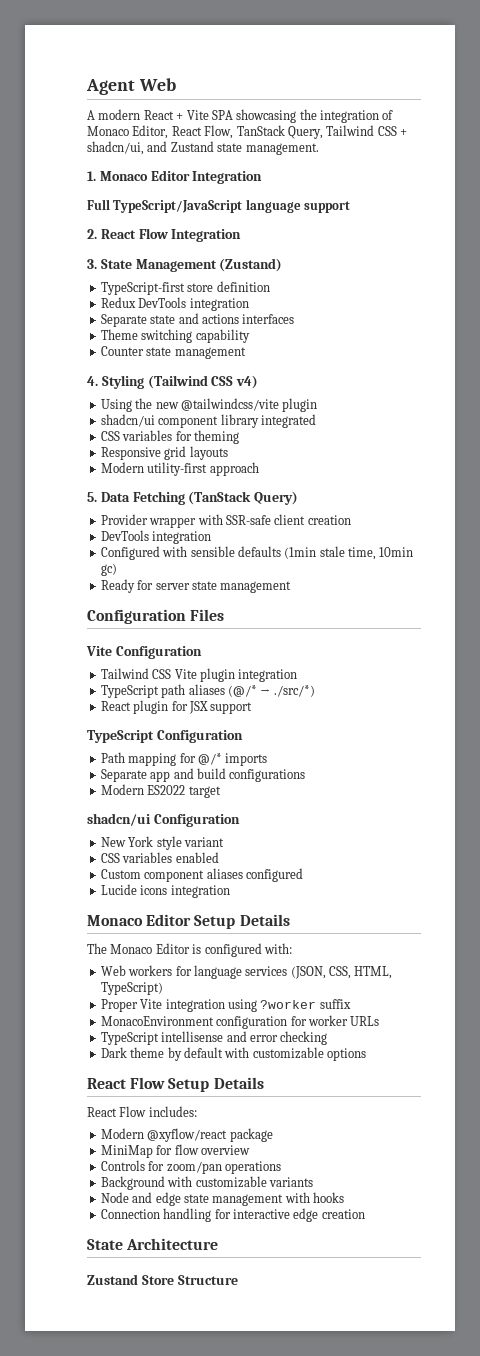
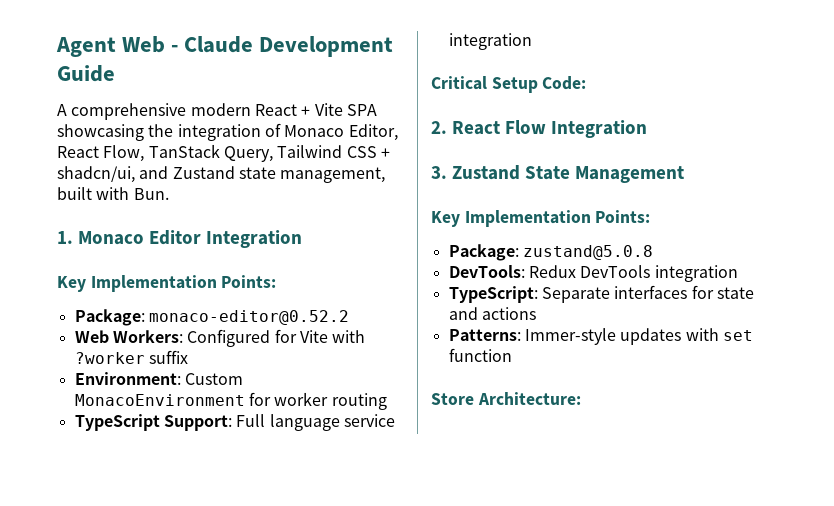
(176, 84) none -> [171,36,394,57] [57,65,115,82] - Claude Development Guide
(95, 115) none -> [71,103,187,120] comprehensive
[245,143,319,155] management. -> [280,167,386,183] [57,187,169,200] management, built with Bun.
[87,199,351,213] Full TypeScript/JavaScript language support -> [57,275,277,292] [74,309,349,326] [74,329,366,347] [74,350,188,364] [74,372,243,385] [74,392,387,410] [74,414,395,431] [448,33,532,50] [431,76,587,93] Key Implementation Points: // Package: monaco-editor@0.52.2 // Web Workers: Configured for Vite with ?worker suffix // Environment: Custom MonacoEnvironment for worker routing // TypeScript Support: Full language service integration // Critical Setup Code:
(97, 264) none -> [452,165,521,180] Zustand
[219,258,283,272] [100,281,270,295] (Zustand) // TypeScript-first store definition // -> [431,210,651,227] [448,244,653,261] [448,265,525,278] // Key Implementation Points: // Package: zustand@5.0.8 // DevTools:
[100,314,147,327] Separate -> [448,285,714,303] TypeScript: Separate interfaces for
[242,314,295,324] [100,329,250,343] [100,346,246,359] [87,375,259,389] [100,398,318,412] [100,414,316,428] [100,430,239,444] [100,446,228,460] [100,462,259,476] [87,491,299,505] [100,514,351,528] [100,530,212,544] [100,546,414,560] [100,563,117,576] [100,579,292,593] [87,609,225,624] [86,646,202,659] [100,668,298,682] [100,684,315,698] [100,700,253,714] [87,730,243,743] [100,752,268,766] [100,768,306,782] [100,784,221,798] [87,813,240,827] [100,836,224,850] [100,852,219,863] [100,868,303,882] [100,884,230,898] [87,914,290,929] [87,943,292,957] [100,965,393,979] [100,982,163,995] [100,999,351,1012] [100,1015,380,1029] [100,1031,328,1045] [100,1047,366,1061] [87,1077,264,1092] [87,1106,197,1117] [100,1128,273,1142] [100,1144,250,1158] [100,1160,281,1174] [100,1176,313,1190] [100,1192,344,1206] [100,1208,365,1222] [87,1238,219,1250] [87,1274,238,1285] interfaces // Theme switching capability // Counter state management // 4. Styling (Tailwind CSS v4) // Using the new @tailwindcss/vite plugin // shadcn/ui component library integrated // CSS variables for theming // Responsive grid layouts // Modern utility-first approach // 5. Data Fetching (TanStack Query) // Provider wrapper with SSR-safe client creation // DevTools integration // Configured with sensible defaults (1min stale time, 10min gc) // Ready for server state management // Configuration Files // Vite Configuration // Tailwind CSS Vite plugin integration // TypeScript path aliases (@/* → ./src/*) // React plugin for JSX support // TypeScript Configuration // Path mapping for @/* imports // Separate app and build configurations // Modern ES2022 target // shadcn/ui Configuration // New York style variant // CSS variables enabled // Custom component aliases configured // Lucide icons integration // Monaco Editor Setup Details // The Monaco Editor is configured with: // Web workers for language services (JSON, CSS, HTML, TypeScript) // Proper Vite integration using ?worker suffix // MonacoEnvironment configuration for worker URLs // TypeScript intellisense and error checking // Dark theme by default with customizable options // React Flow Setup Details // React Flow includes: // Modern @xyflow/react package // MiniMap for flow overview // Controls for zoom/pan operations // Background with customizable variants // Node and edge state management with hooks // Connection handling for interactive edge creation // State Architecture // Zustand Store Structure -> [448,328,753,345] [448,348,512,362] [431,392,581,405] // Patterns: Immer-style updates with set function // Store Architecture:

